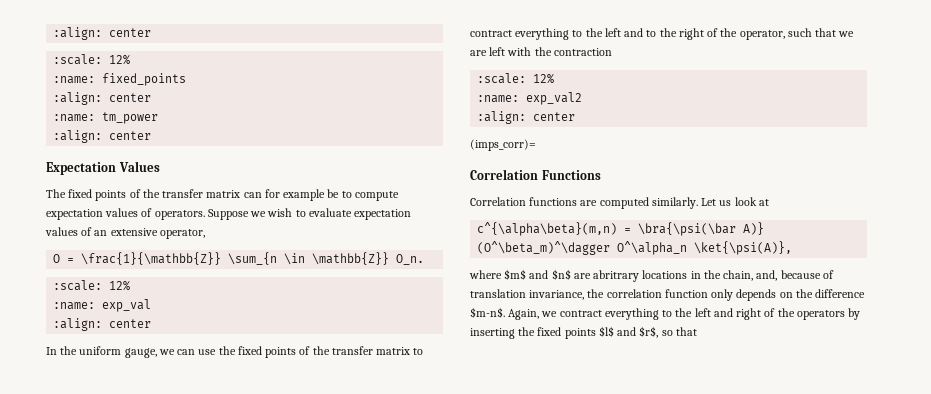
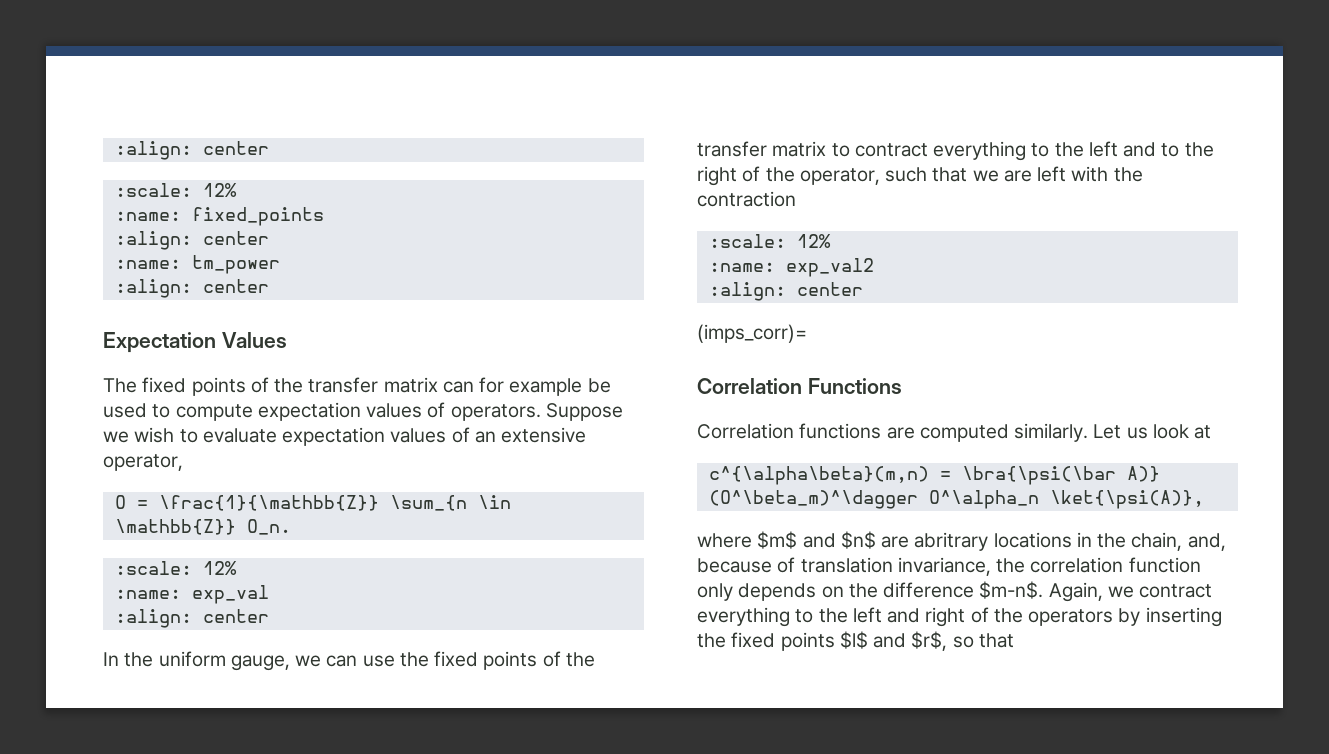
(340, 193) none -> [103,403,147,418] used

